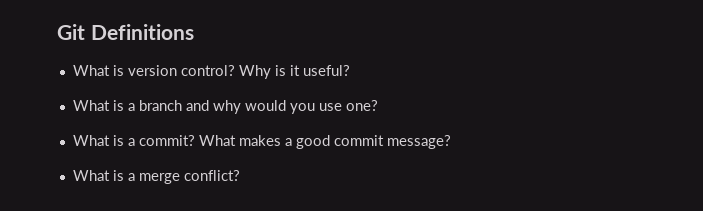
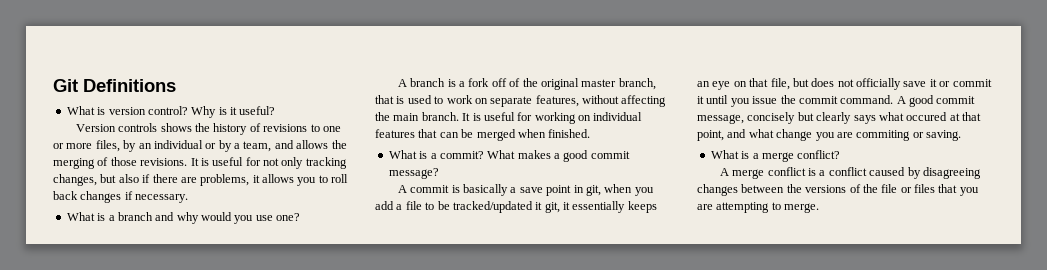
(350, 70) none -> [75,123,341,135] [53,140,347,152] [53,157,347,169] [53,174,349,186] [53,191,189,203] // Version controls shows the history of revisions to one or more files, by an individual or by a team, and allows the merging of those revisions. It is useful for not only tracking changes, but also if there are problems, it allows you to roll back changes if necessary.
(378, 105) none -> [397,78,656,90] [375,95,667,107] [375,112,643,124] [375,129,591,141] // A branch is a fork off of the original master branch, that is used to work on separate features, without affecting the main branch. It is useful for working on individual features that can be merged when finished.
(451, 142) none -> [397,184,654,196] [375,201,657,213] [697,78,992,90] [697,95,976,107] [697,112,981,124] [697,129,961,141] // A commit is basically a save point in git, when you add a file to be tracked/updated it git, it essentially keeps an eye on that file, but does not officially save it or commit it until you issue the commit command. A good commit message, concisely but clearly says what occured at that point, and what change you are commiting or saving.
(240, 175) none -> [719,167,981,179] [697,184,979,196] [697,202,820,213] // A merge conflict is a conflict caused by disagreeing changes between the versions of the file or files that you are attempting to merge.

